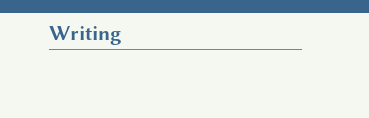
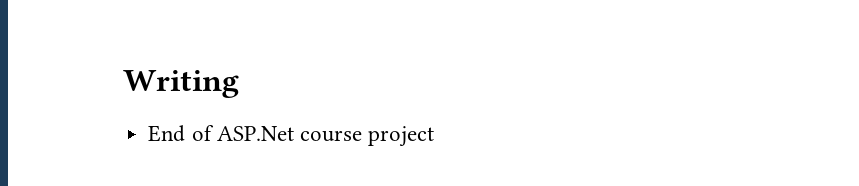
(122, 35) none -> [148,125,435,147] // End of ASP.Net course project

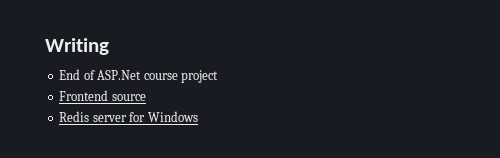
(435, 136) none -> [59,90,146,101] [59,111,198,122] // Frontend source // Redis server for Windows

